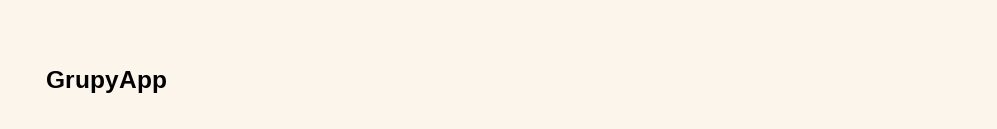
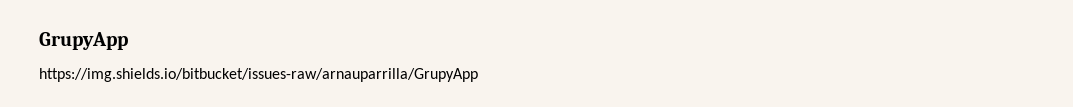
(167, 82) none -> [39,68,478,82] // https://img.shields.io/bitbucket/issues-raw/arnauparrilla/GrupyApp

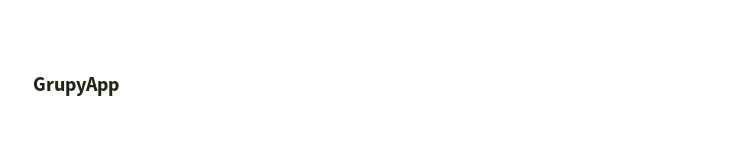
[39,68,478,82] // https://img.shields.io/bitbucket/issues-raw/arnauparrilla/GrupyApp -> (119, 86) none

